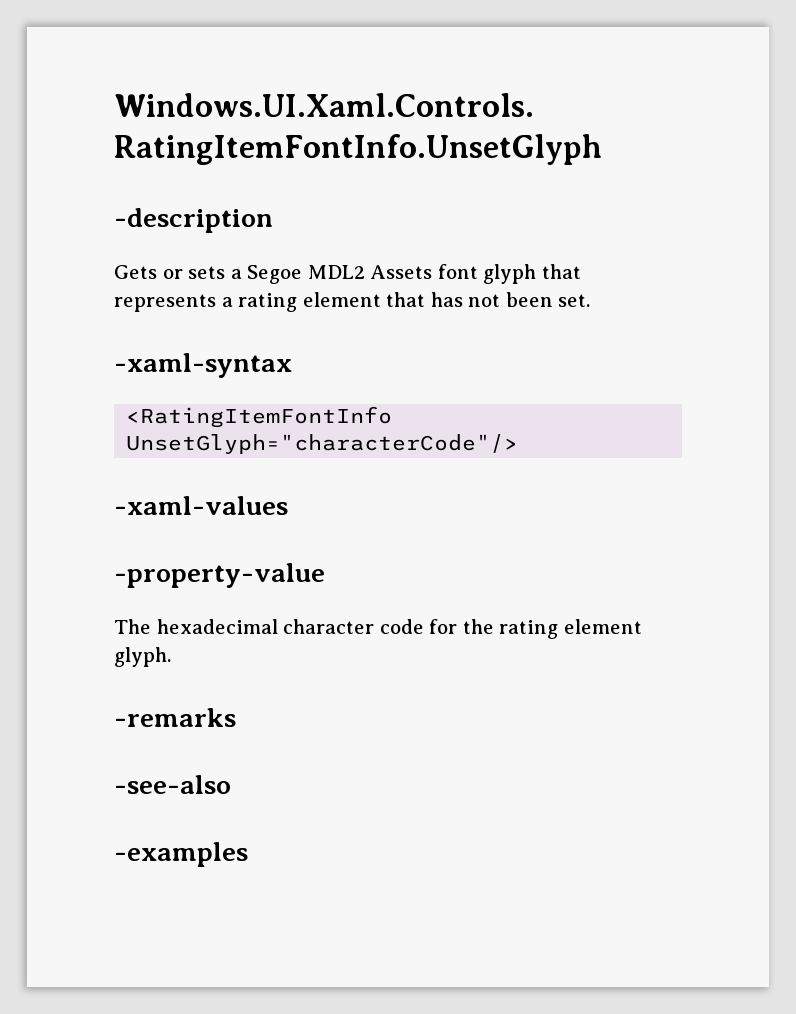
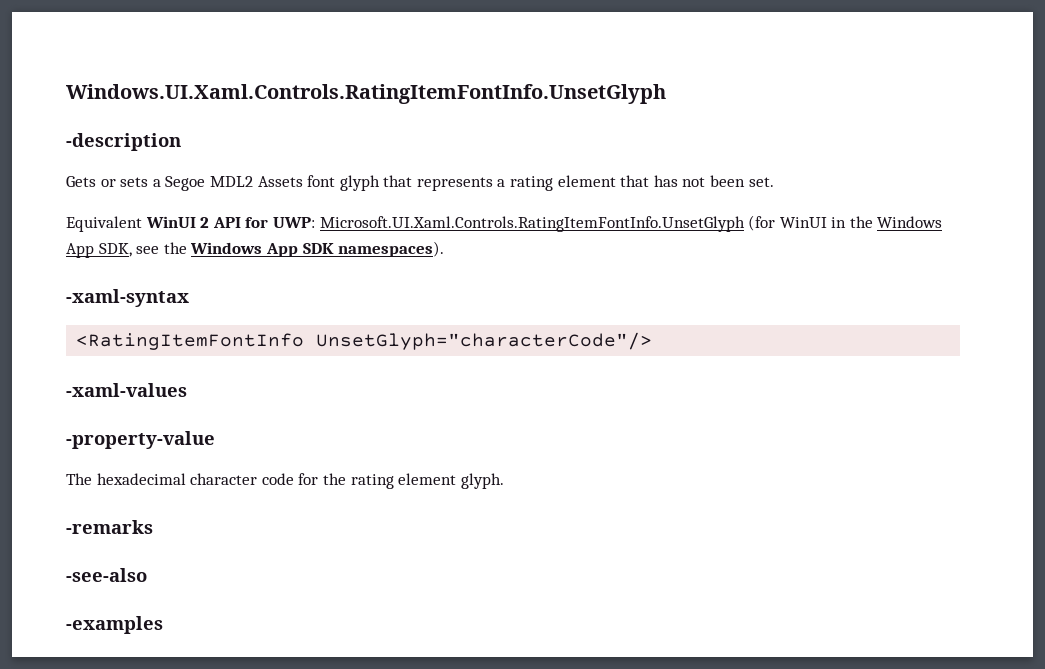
(591, 300) none -> [66,215,943,232] [66,241,445,258] // Equivalent WinUI 2 API for UWP: Microsoft.UI.Xaml.Controls.RatingItemFontInfo.UnsetGlyph (for WinUI in the Windows App SDK, see the Windows App SDK namespaces).

